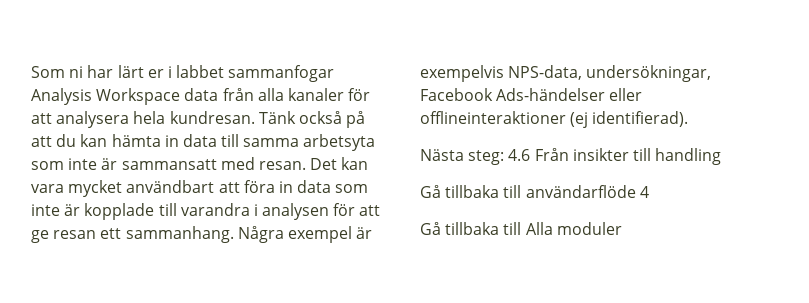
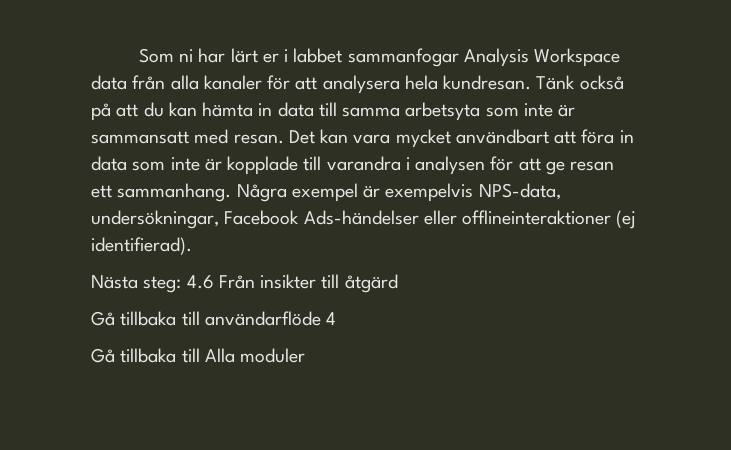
[655,148,722,165] handling -> [344,274,398,293] åtgärd

